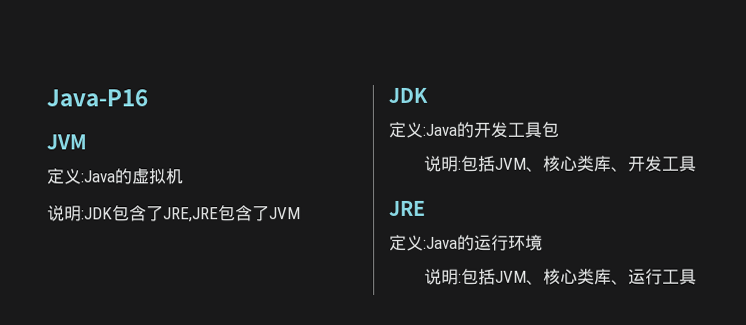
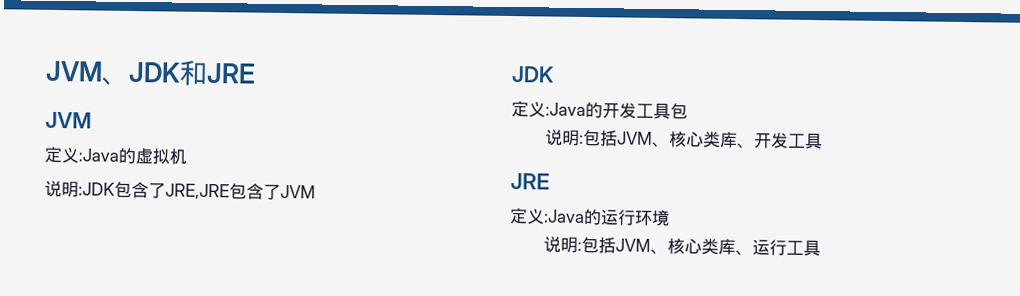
[46,89,148,107] Java-P16 -> [45,60,256,86] JVM、JDK和JRE

